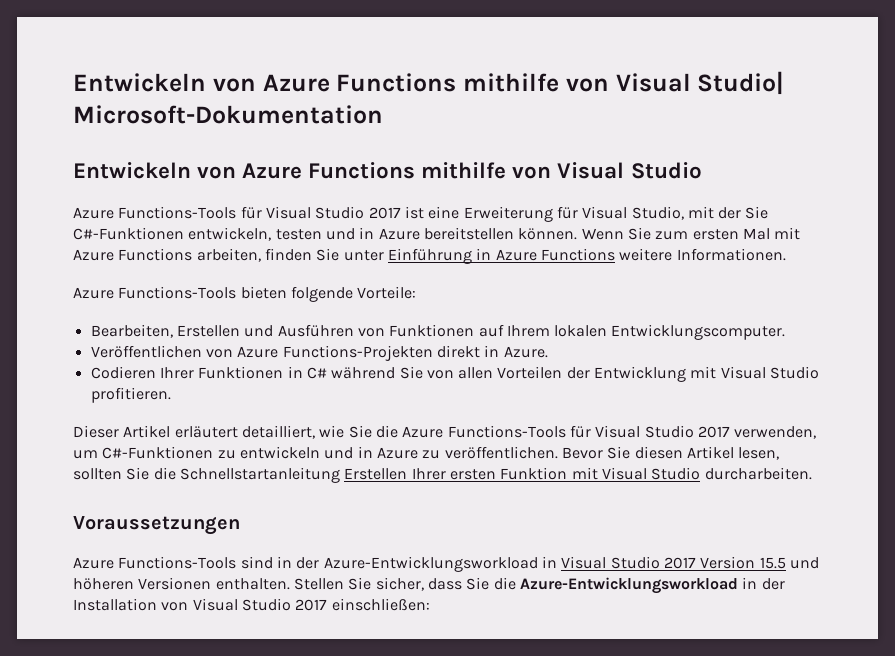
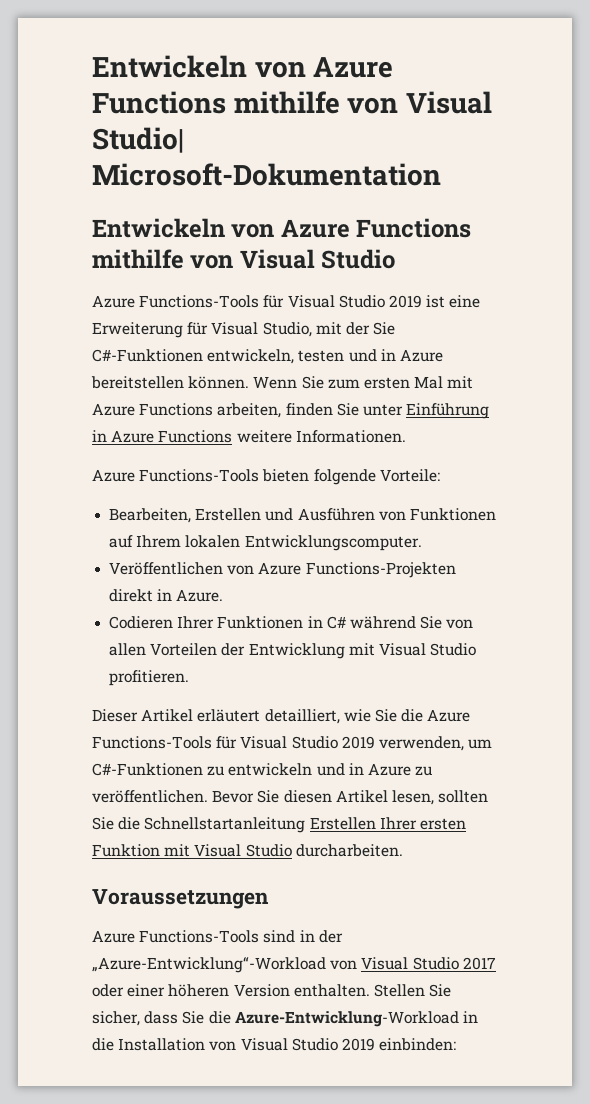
[368,207,401,219] 2017 -> [388,295,422,308] 2019
[697,426,730,438] 2017 -> [341,736,375,749] 2019
[323,556,819,572] [73,577,212,590] Azure-Entwicklungsworkload in Visual Studio 2017 Version 15.5 und höheren Versionen -> [92,957,496,973] [92,984,290,997] „Azure-Entwicklung“-Workload von Visual Studio 2017 oder einer höheren Version
[519,577,785,594] Azure-Entwicklungsworkload in der -> [234,1011,478,1027] [92,1038,114,1051] Azure-Entwicklung-Workload in die
[295,598,430,611] 2017 einschließen: -> [341,1038,457,1051] 2019 einbinden:

